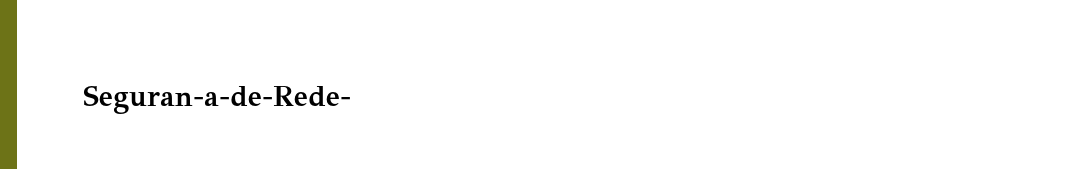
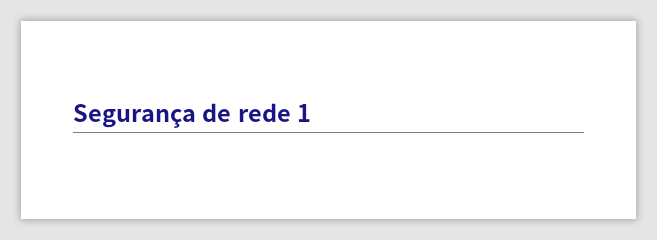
[83,85,351,114] Seguran-a-de-Rede- -> [73,103,312,128] Segurança de rede 1

